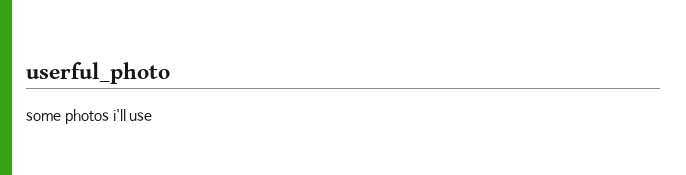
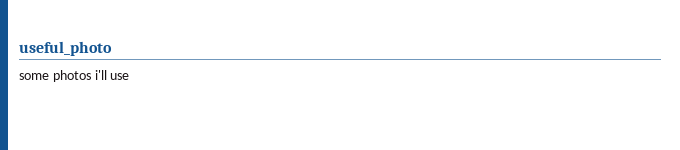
[26,62,170,84] userful_photo -> [19,41,112,56] useful_photo

